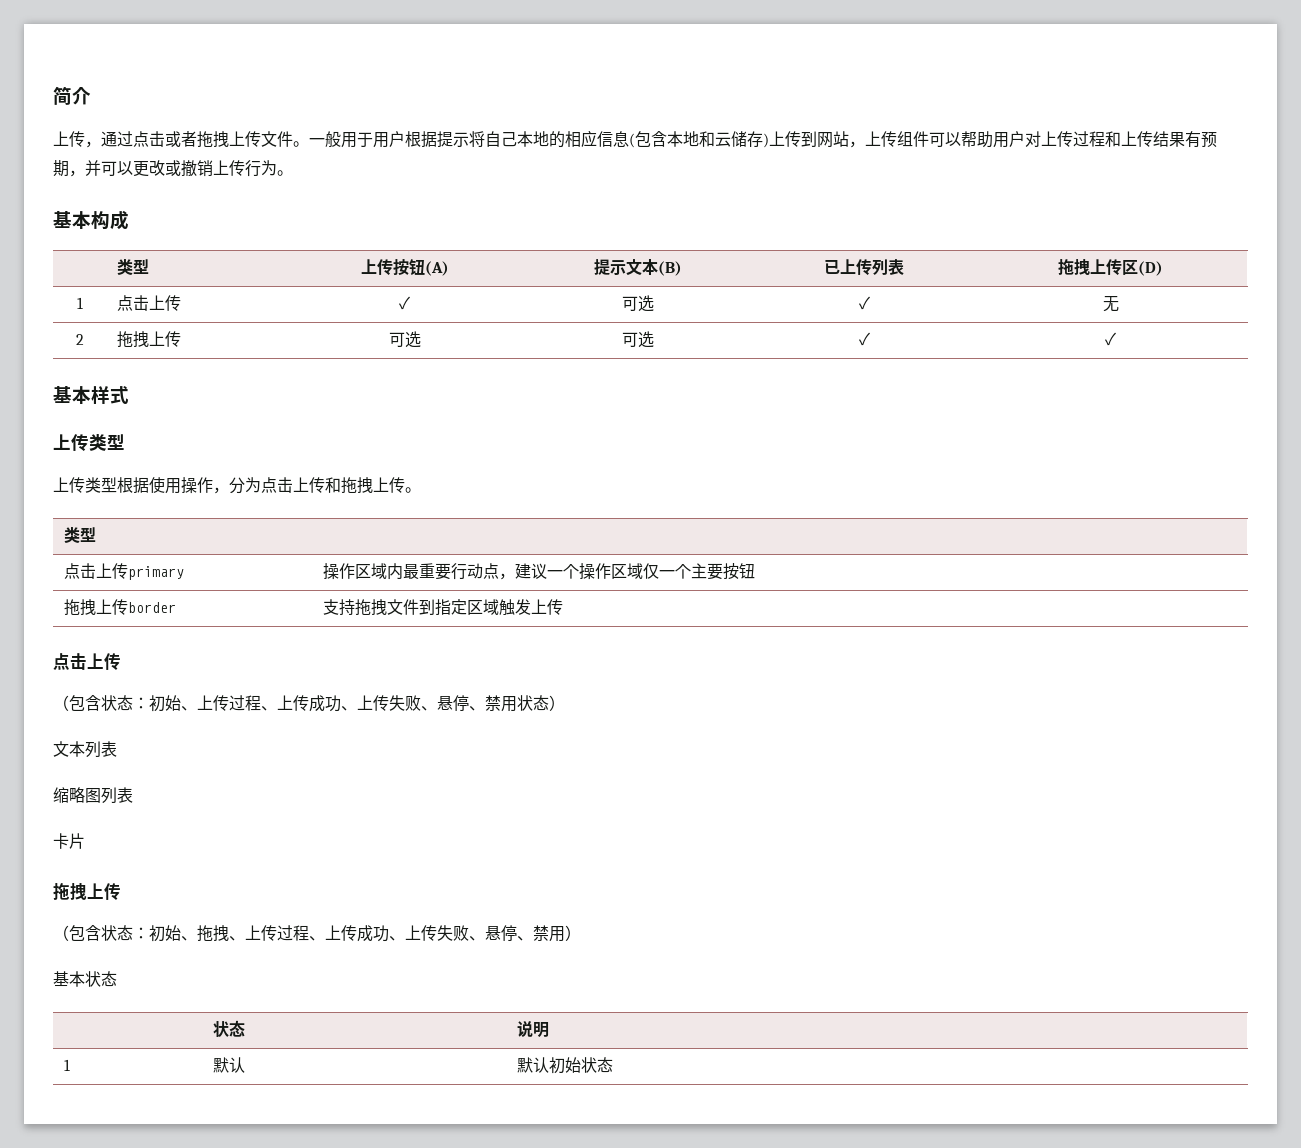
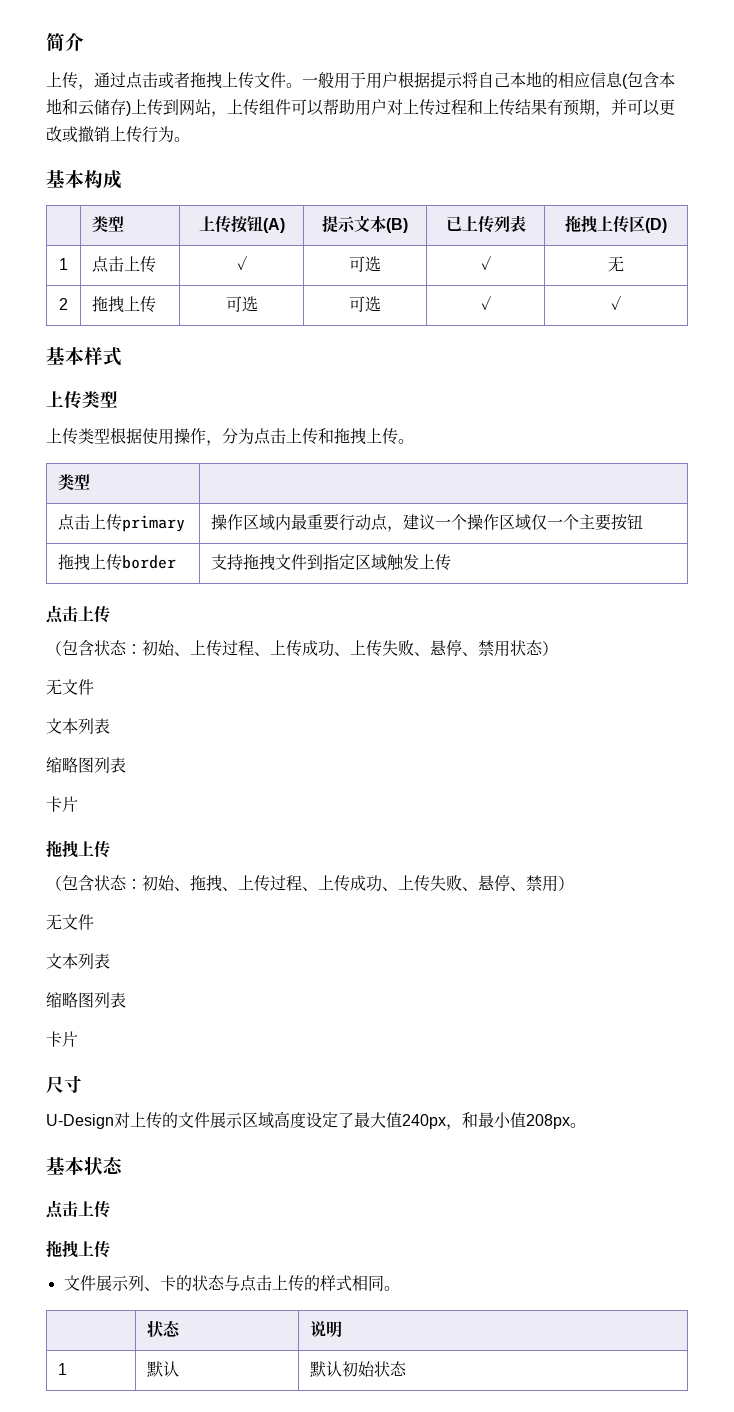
(565, 703) none -> [46,679,94,695] // 无文件
[53,971,117,987] 基本状态 -> [46,914,94,930] [46,953,110,969] [46,992,126,1008] [46,1031,78,1047] [46,1075,82,1093] [46,1111,586,1130] [46,1156,123,1175] [46,1200,110,1218] [46,1240,110,1258] [63,1275,400,1292] 无文件 // 文本列表 // 缩略图列表 // 卡片 // 尺寸 // U-Design对上传的文件展示区域高度设定了最大值240px，和最小值208px。 // 基本状态 // 点击上传 // 拖拽上传 // 文件展示列、卡的状态与点击上传的样式相同。

